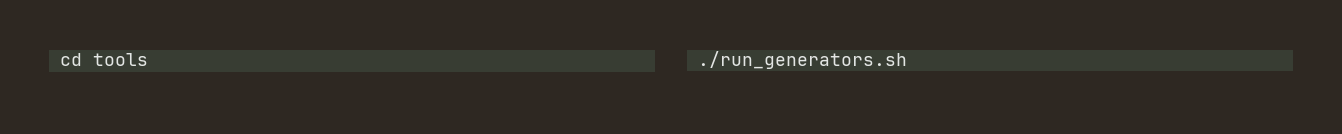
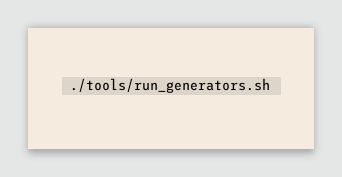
[60,53,149,66] [698,51,908,69] cd tools // ./run_generators.sh -> [70,78,271,93] ./tools/run_generators.sh

